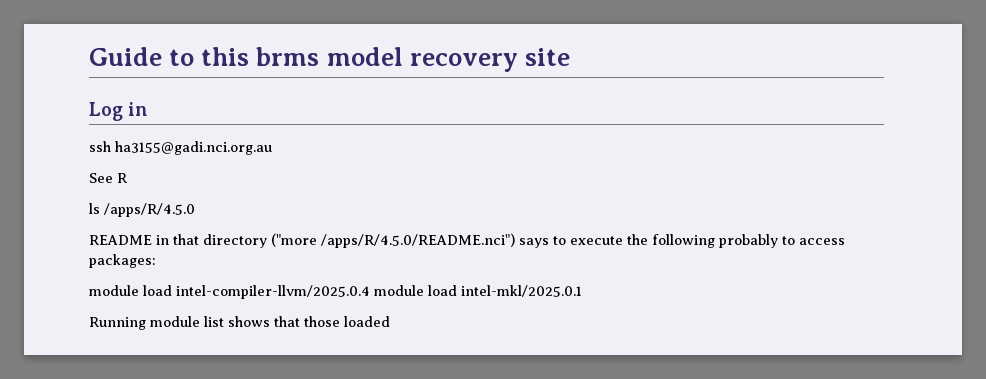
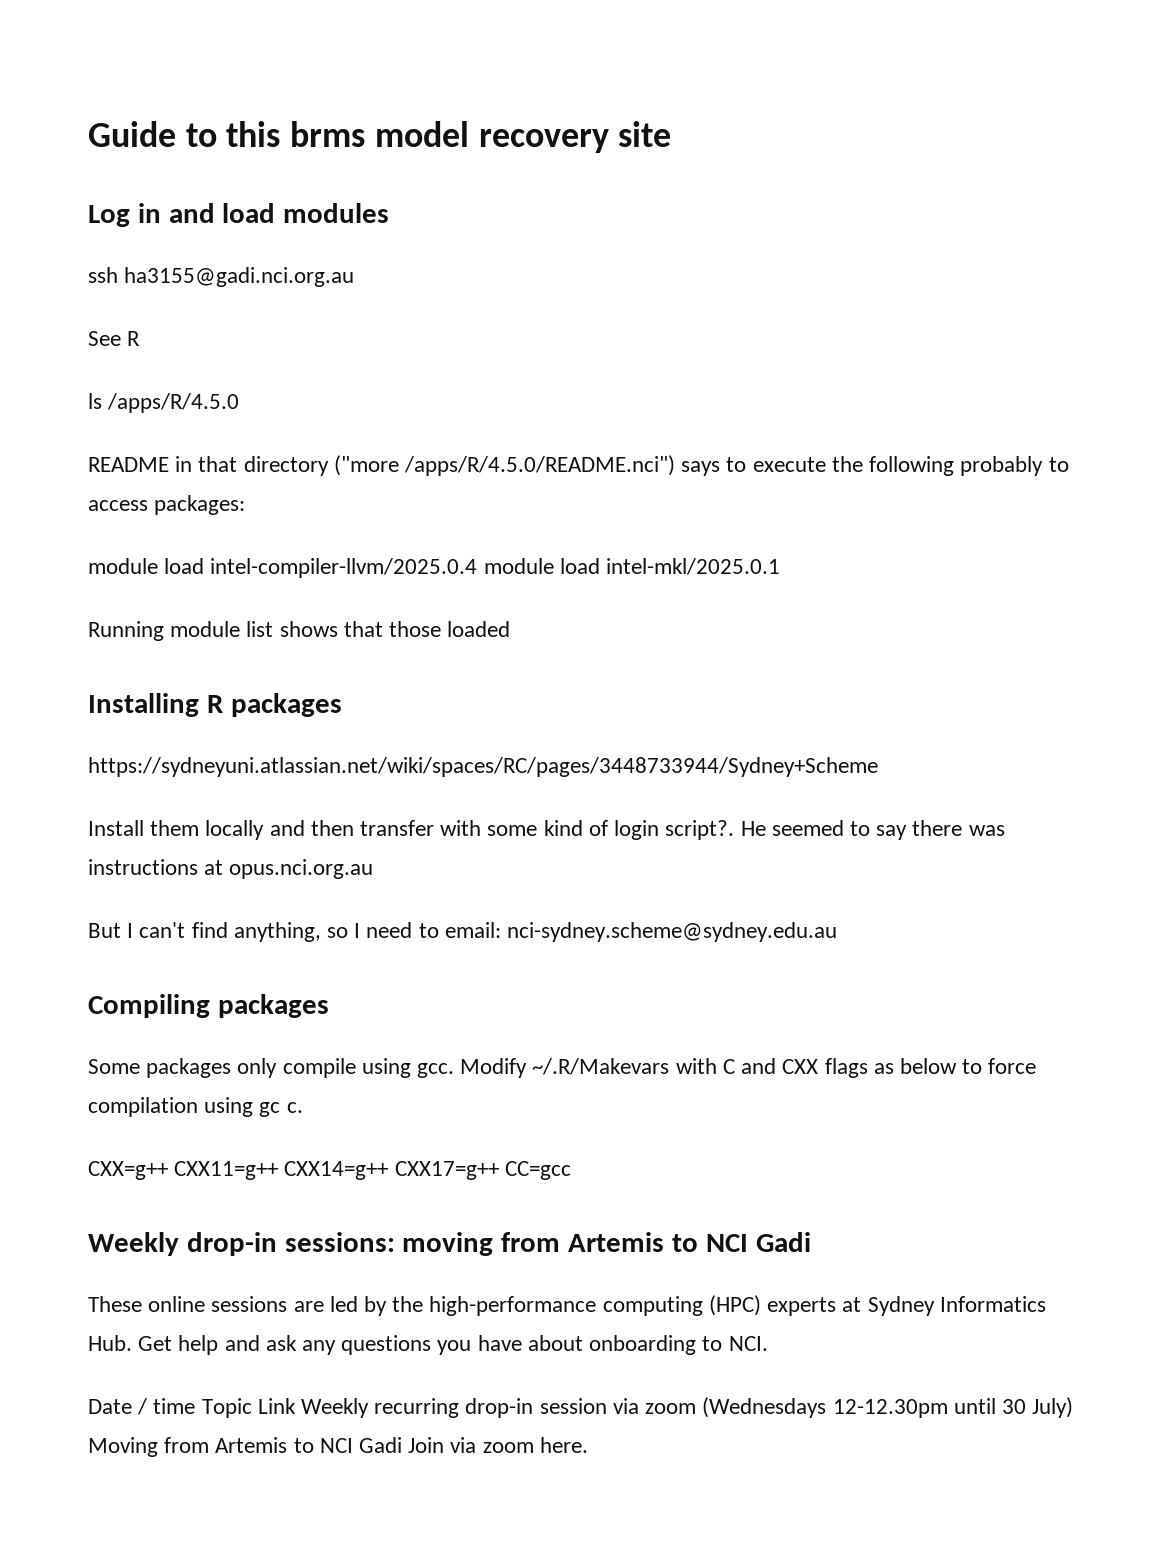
(149, 109) none -> [168,203,390,223] and load modules
(390, 321) none -> [88,693,342,717] [88,757,878,777] [88,820,1005,840] [88,859,374,879] [88,922,838,942] [88,994,329,1018] [88,1058,1037,1078] [88,1097,303,1117] [88,1161,571,1180] [88,1232,811,1256] [88,1295,1046,1316] [88,1335,768,1355] [88,1397,1074,1418] [88,1437,588,1457] // Installing R packages // https://sydneyuni.atlassian.net/wiki/spaces/RC/pages/3448733944/Sydney+Scheme // Install them locally and then transfer with some kind of login script?. He seemed to say there was instructions at opus.nci.org.au // But I can't find anything, so I need to email: nci-sydney.scheme@sydney.edu.au // Compiling packages // Some packages only compile using gcc. Modify ~/.R/Makevars with C and CXX flags as below to force compilation using gc c. // CXX=g++ CXX11=g++ CXX14=g++ CXX17=g++ CC=gcc // Weekly drop-in sessions: moving from Artemis to NCI Gadi // These online sessions are led by the high-performance computing (HPC) experts at Sydney Informatics Hub. Get help and ask any questions you have about onboarding to NCI. // Date / time Topic Link Weekly recurring drop-in session via zoom (Wednesdays 12-12.30pm until 30 July) Moving from Artemis to NCI Gadi Join via zoom here.

